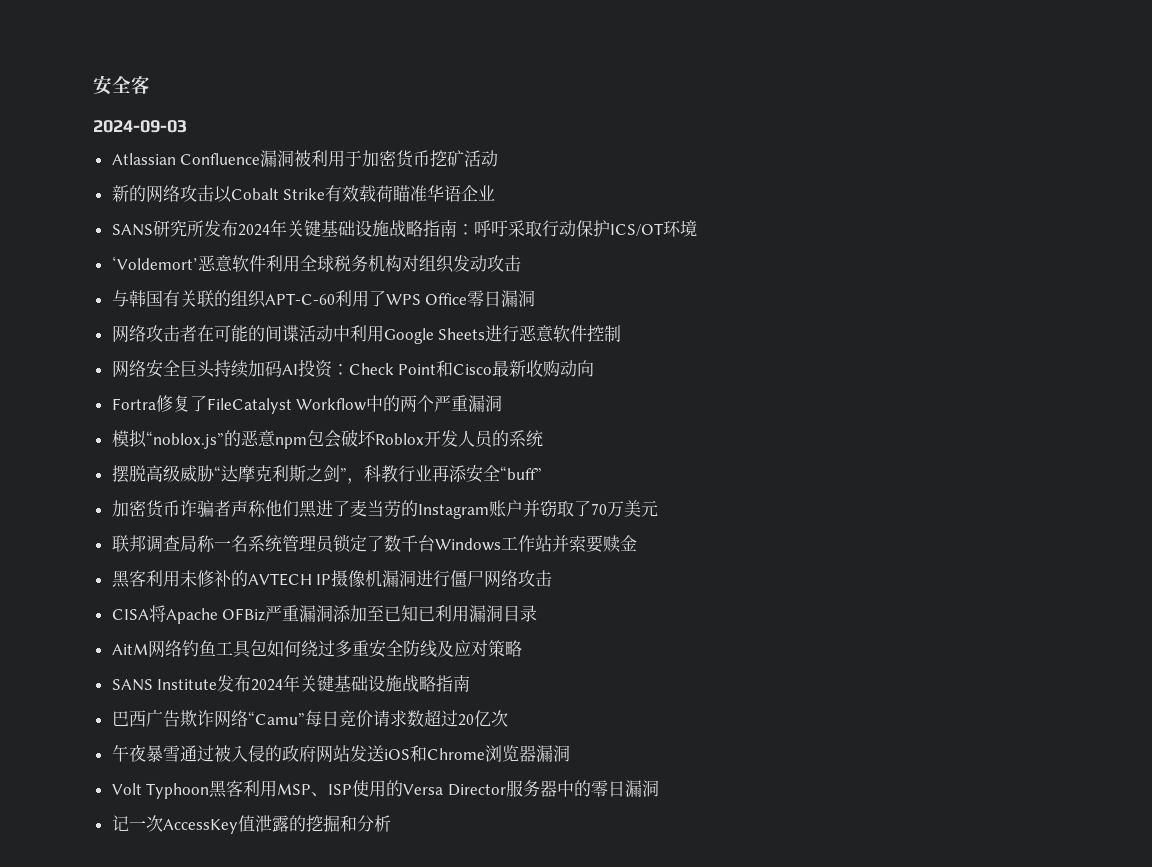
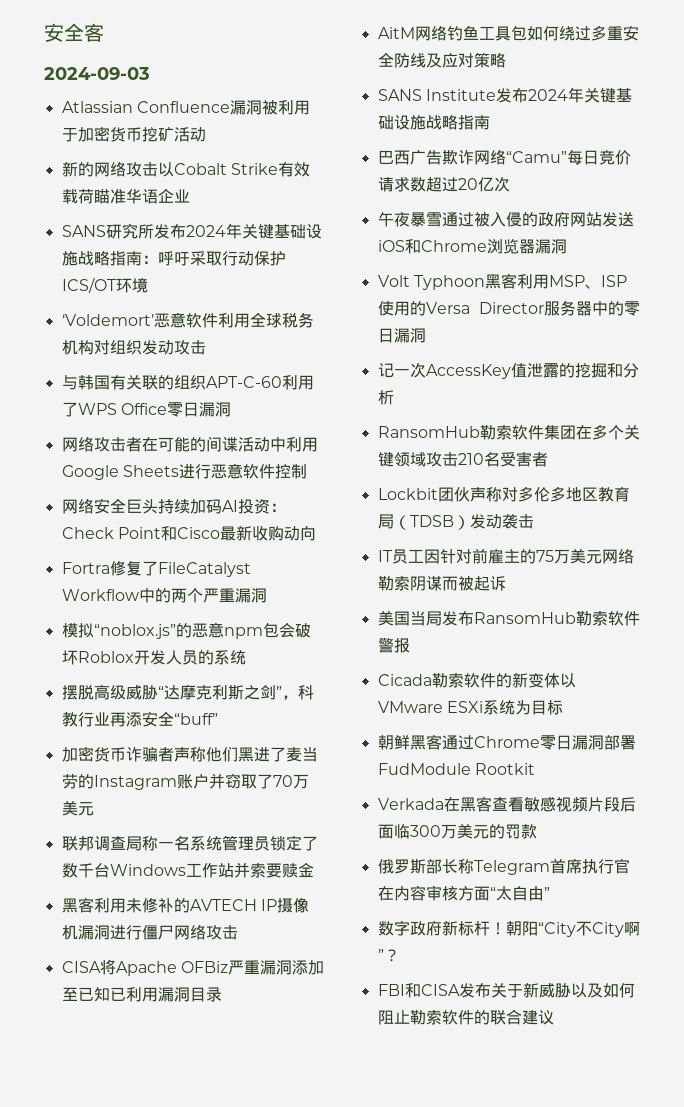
(391, 823) none -> [377,424,640,440] [377,451,548,467] [377,486,630,502] [377,514,534,530] [377,548,634,564] [377,576,506,591] [377,610,640,626] [377,638,410,653] [377,672,576,688] [377,700,563,715] [377,734,636,750] [377,763,535,775] [377,796,636,812] [377,824,537,839] [377,858,630,875] [377,885,550,901] [377,920,640,937] [377,949,400,962] [377,982,635,998] [377,1009,554,1025] // RansomHub勒索软件集团在多个关键领域攻击210名受害者 // Lockbit团伙声称对多伦多地区教育局（TDSB）发动袭击 // IT员工因针对前雇主的75万美元网络勒索阴谋而被起诉 // 美国当局发布RansomHub勒索软件警报 // Cicada勒索软件的新变体以VMware ESXi系统为目标 // 朝鲜黑客通过Chrome零日漏洞部署FudModule Rootkit // Verkada在黑客查看敏感视频片段后面临300万美元的罚款 // 俄罗斯部长称Telegram首席执行官在内容审核方面“太自由” // 数字政府新标杆！朝阳“City不City啊”？ // FBI和CISA发布关于新威胁以及如何阻止勒索软件的联合建议

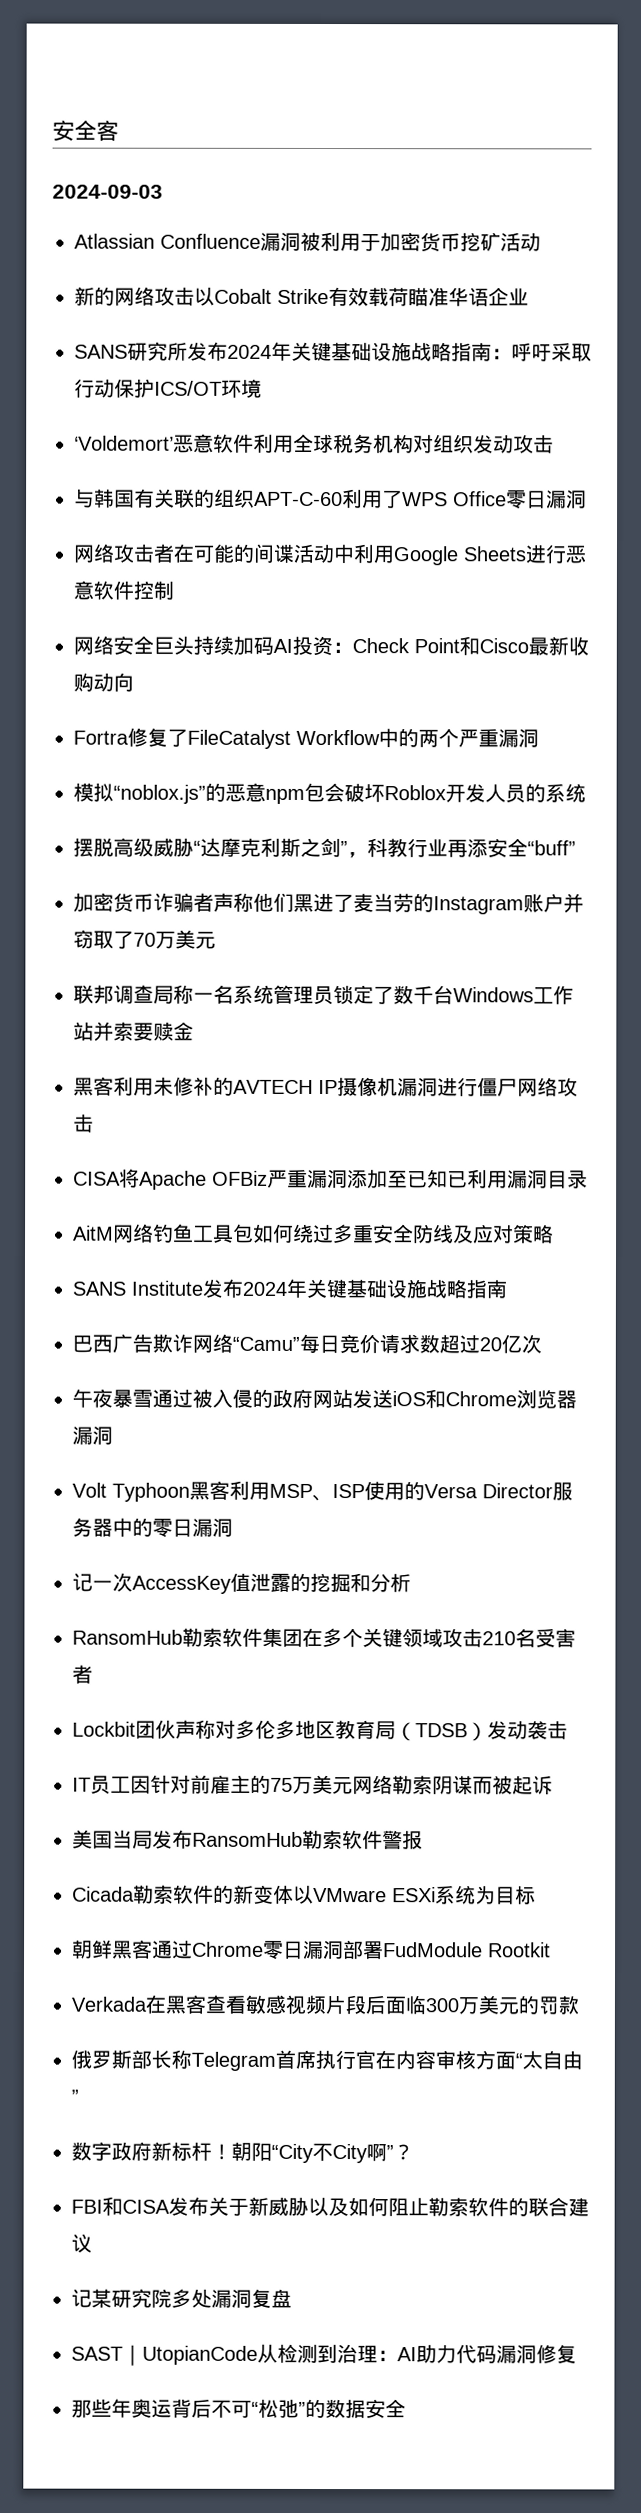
(554, 1017) none -> [71,2288,292,2308] [71,2343,577,2366] [71,2398,406,2419] // 记某研究院多处漏洞复盘 // SAST｜UtopianCode从检测到治理：AI助力代码漏洞修复 // 那些年奥运背后不可“松弛”的数据安全

